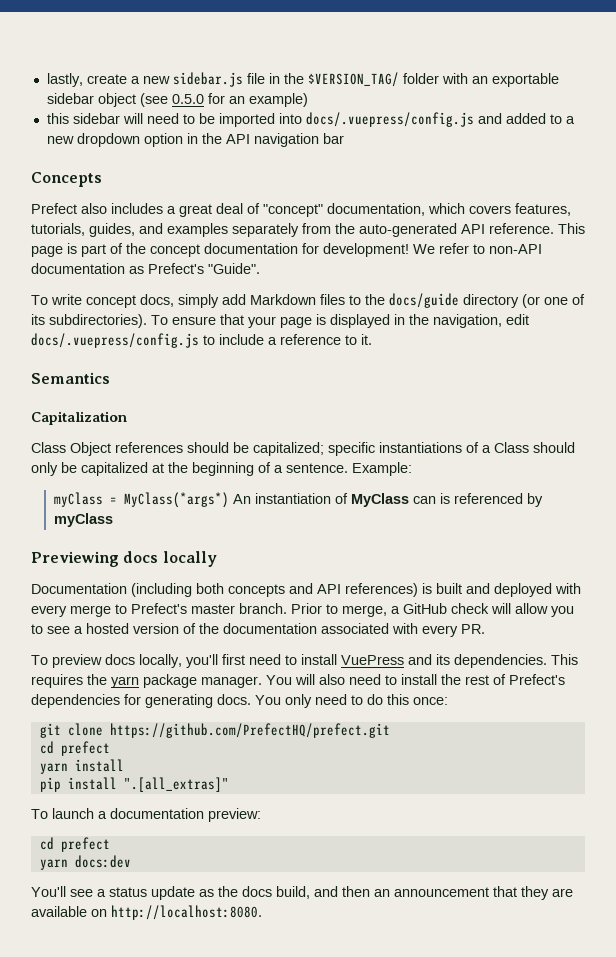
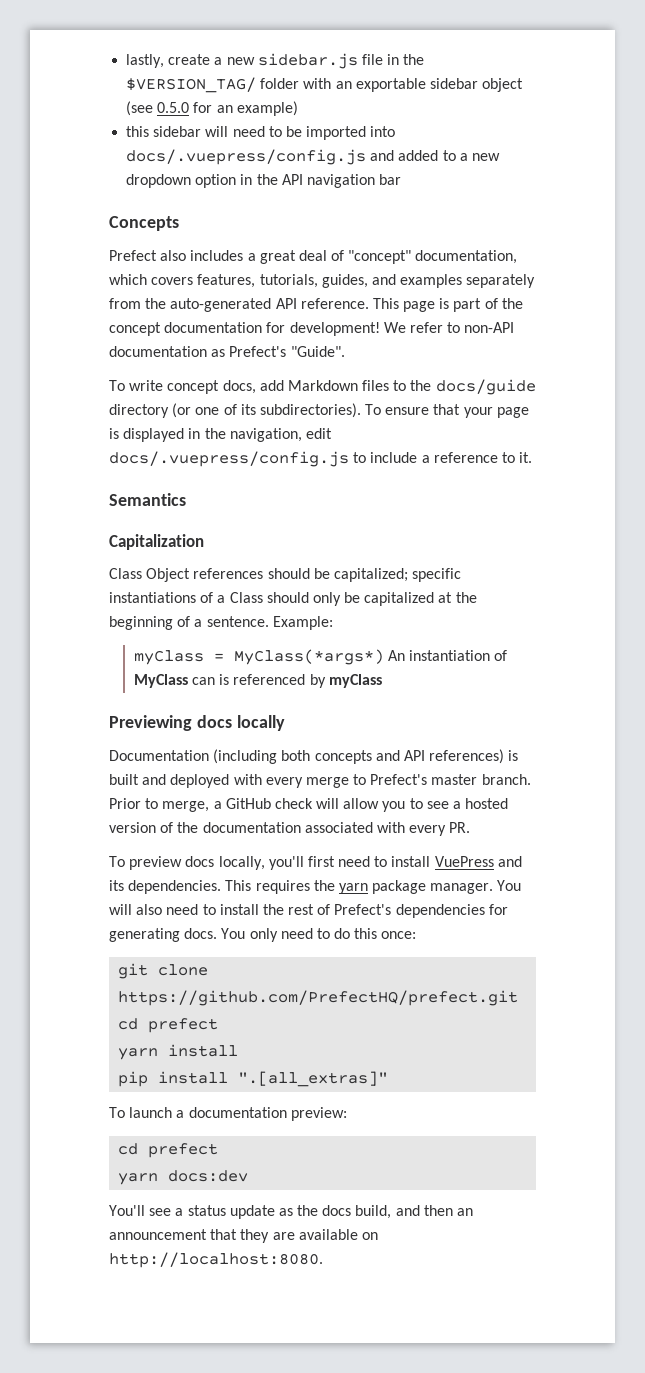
[178,294,219,308] simply -> (256, 387) none

